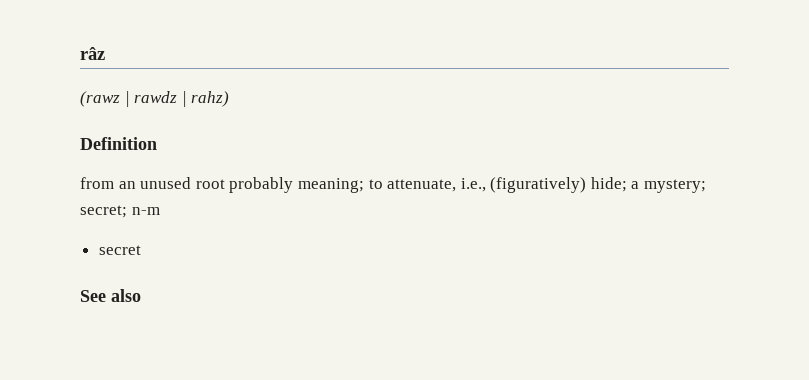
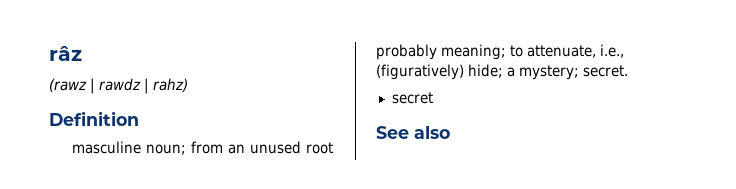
(157, 143) none -> [72,141,187,155] masculine noun;
[80,205,160,218] secret; n-m -> [583,65,628,77] secret.

